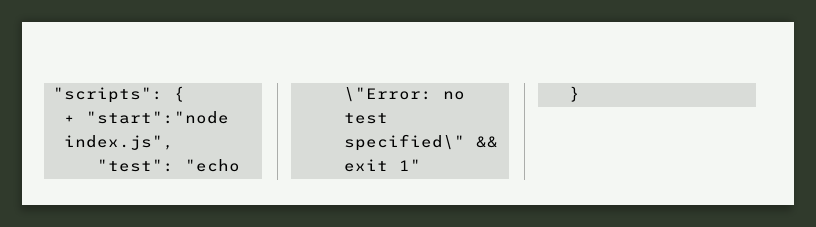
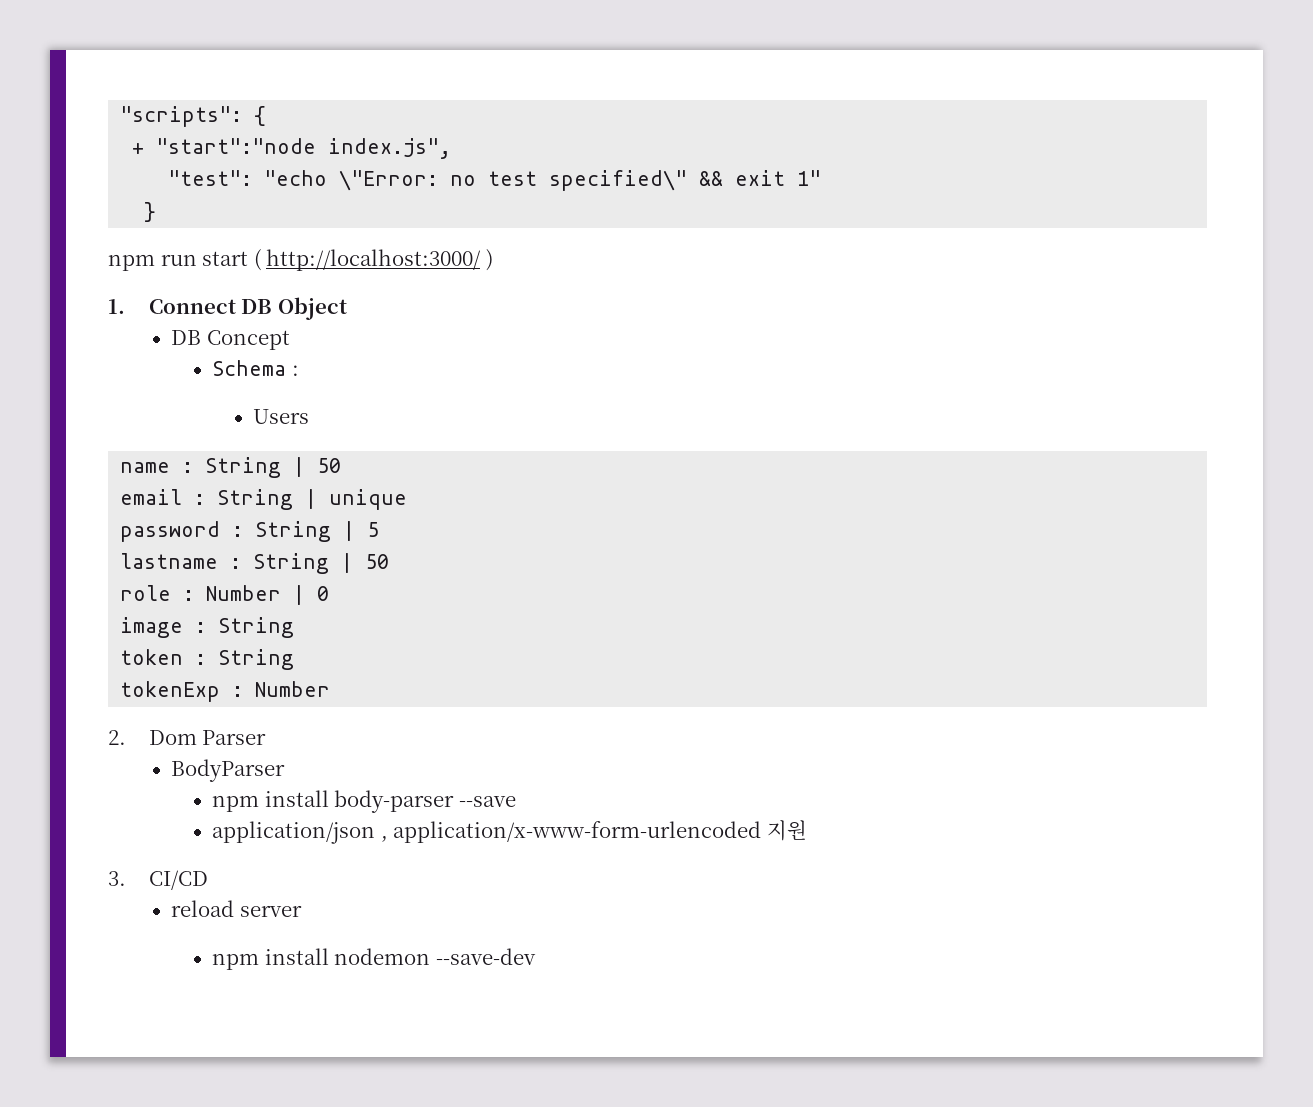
(580, 94) none -> [108,249,493,271] [108,297,347,320] [171,330,290,350] [212,360,299,376] [253,409,310,424] [120,457,342,478] [120,489,408,510] [120,521,380,542] [120,553,390,574] [120,585,330,605] [120,617,295,638] [120,649,295,670] [120,681,331,702] [108,730,267,745] [171,759,286,782] [212,790,516,813] [212,820,807,844] [108,870,208,890] [171,900,302,917] [212,948,536,970] // npm run start ( http://localhost:3000/ ) // 1. Connect DB Object // DB Concept // Schema : // Users // name : String | 50 // email : String | unique // password : String | 5 // lastname : String | 50 // role : Number | 0 // image : String // token : String // tokenExp : Number // 2. Dom Parser // BodyParser // npm install body-parser --save // application/json , application/x-www-form-urlencoded 지원 // 3. CI/CD // reload server // npm install nodemon --save-dev

